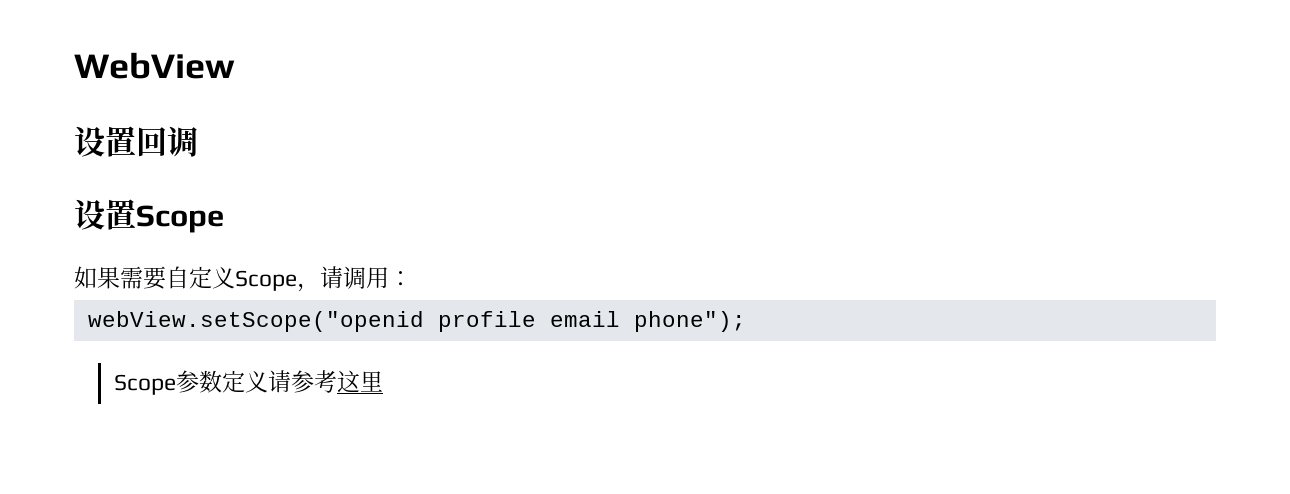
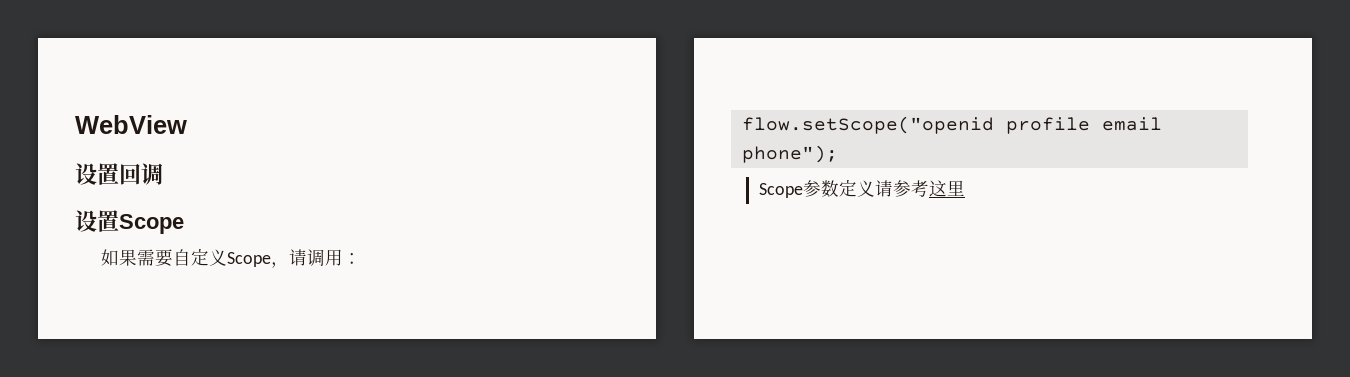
[87,311,424,332] webView.setScope("openid -> [741,116,994,134] flow.setScope("openid

